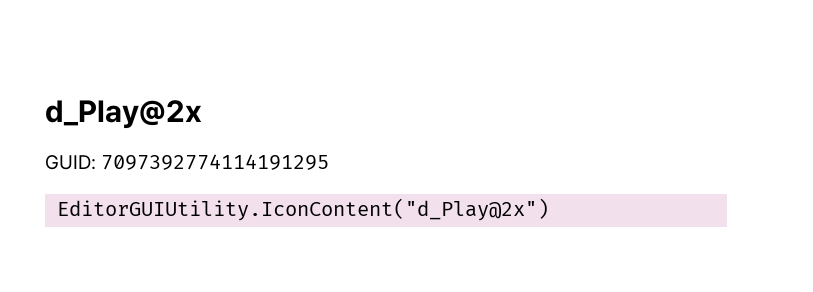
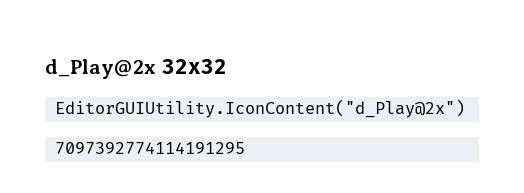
[45,154,330,170] // GUID: 7097392774114191295 -> [161,59,227,74] 32x32
(549, 209) none -> [54,142,245,154] // 7097392774114191295

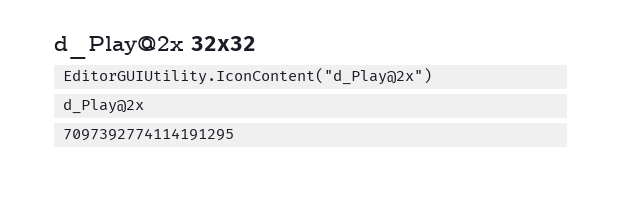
(465, 108) none -> [63,98,144,114] // d_Play@2x

